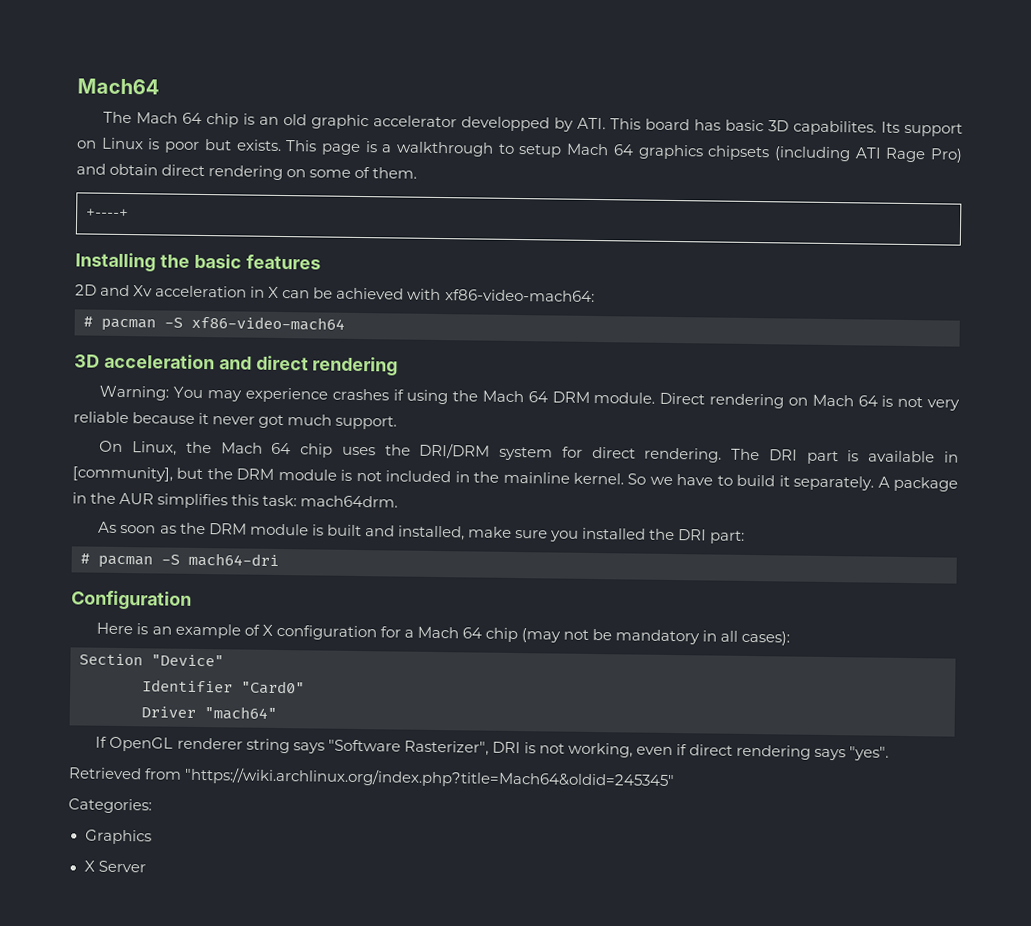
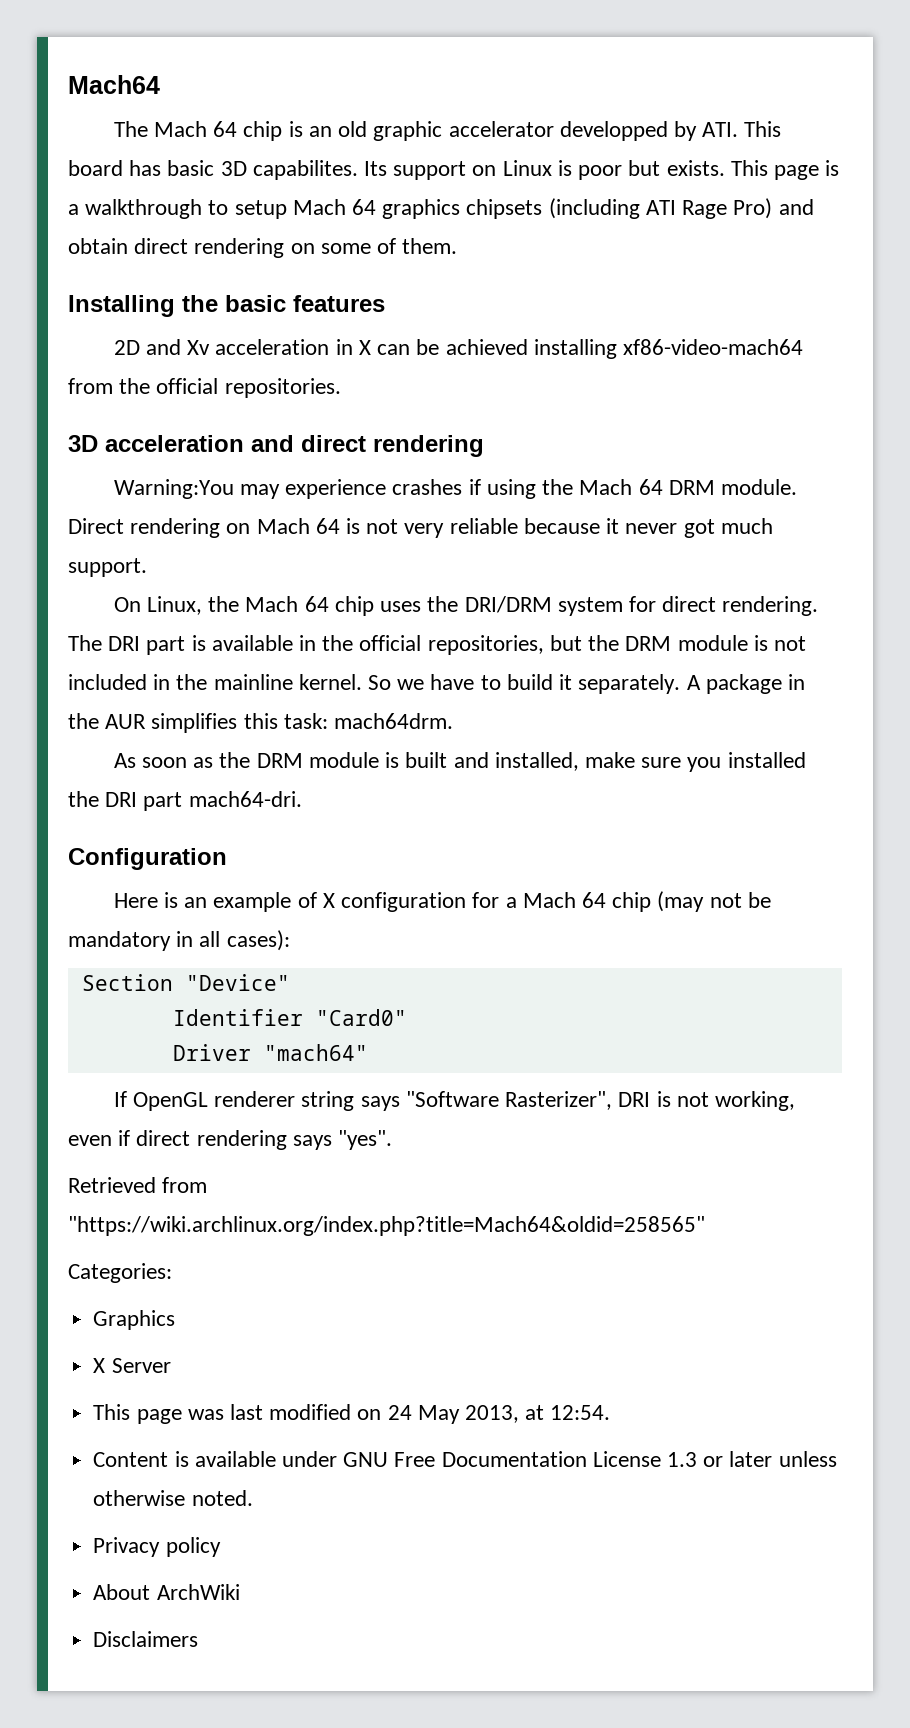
[85,208,129,219] // +----+ -> (458, 246) none
[407,288,595,302] [83,315,345,332] with xf86-video-mach64: // # pacman -S xf86-video-mach64 -> [533,339,803,359] [68,378,341,398] installing xf86-video-mach64 from the official repositories.
[99,385,204,401] Warning: You -> [113,479,234,499] Warning:You
[72,466,173,482] [community], -> [322,635,544,655] the official repositories,
[709,530,746,544] [80,552,279,569] part: // # pacman -S mach64-dri -> [143,791,302,811] part mach64-dri.
[184,766,676,790] "https://wiki.archlinux.org/index.php?title=Mach64&oldid=245345" -> [68,1216,705,1236] "https://wiki.archlinux.org/index.php?title=Mach64&oldid=258565"
(146, 866) none -> [93,1404,611,1424] [93,1451,837,1467] [93,1490,253,1506] [93,1537,221,1557] [93,1584,240,1600] [93,1631,199,1647] // This page was last modified on 24 May 2013, at 12:54. // Content is available under GNU Free Documentation License 1.3 or later unless otherwise noted. // Privacy policy // About ArchWiki // Disclaimers

